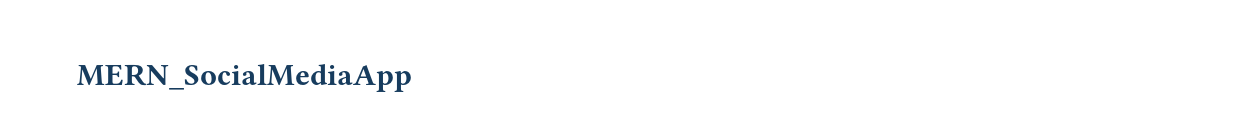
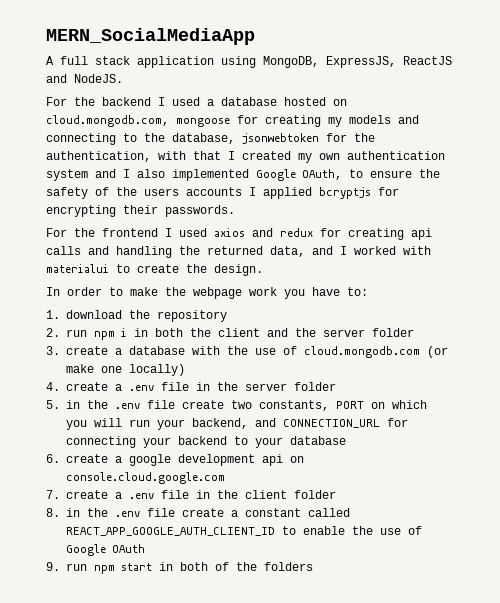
(412, 78) none -> [46,56,452,68] [46,74,123,83] [46,97,347,106] [46,115,419,127] [46,133,375,145] [46,151,445,163] [46,169,440,181] [46,187,399,199] [46,205,235,217] [46,228,432,240] [46,246,431,258] [46,264,263,276] [46,287,368,299] [46,310,227,322] [46,328,414,340] [46,346,448,358] [66,364,185,376] [46,382,336,391] [46,400,427,411] [66,418,408,430] [66,436,346,448] [46,454,304,466] [66,472,225,484] [46,490,336,499] [46,508,350,517] [66,526,422,536] [66,544,145,556] [46,562,313,574] // A full stack application using MongoDB, ExpressJS, ReactJS and NodeJS. // For the backend I used a database hosted on cloud.mongodb.com, mongoose for creating my models and connecting to the database, jsonwebtoken for the authentication, with that I created my own authentication system and I also implemented Google OAuth, to ensure the safety of the users accounts I applied bcryptjs for encrypting their passwords. // For the frontend I used axios and redux for creating api calls and handling the returned data, and I worked with materialui to create the design. // In order to make the webpage work you have to: // 1. download the repository // 2. run npm i in both the client and the server folder // 3. create a database with the use of cloud.mongodb.com (or make one locally) // 4. create a .env file in the server folder // 5. in the .env file create two constants, PORT on which you will run your backend, and CONNECTION_URL for connecting your backend to your database // 6. create a google development api on console.cloud.google.com // 7. create a .env file in the client folder // 8. in the .env file create a constant called REACT_APP_GOOGLE_AUTH_CLIENT_ID to enable the use of Google OAuth // 9. run npm start in both of the folders

